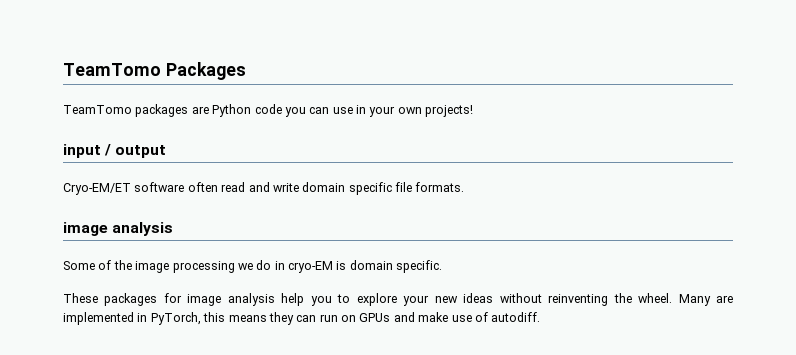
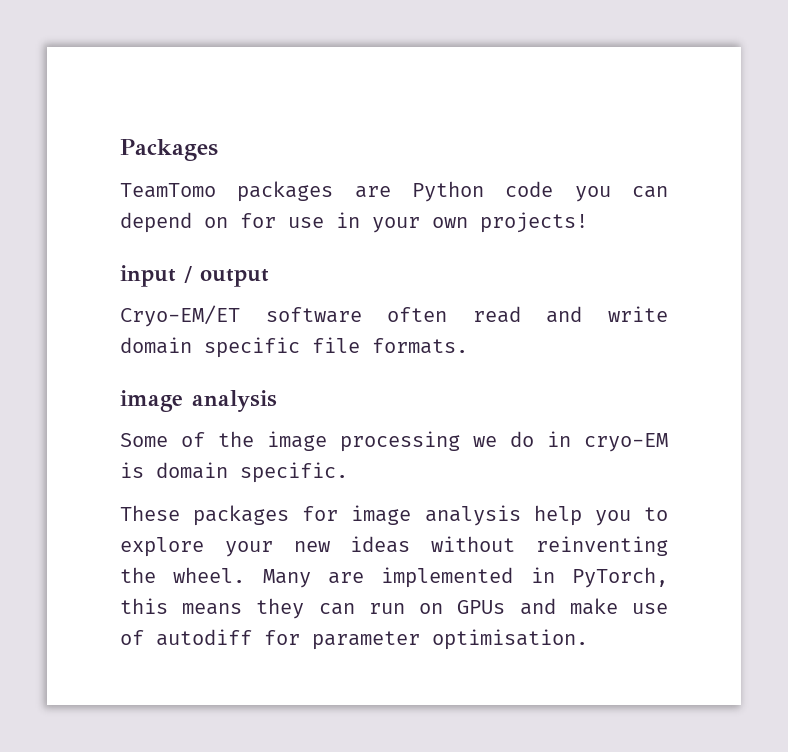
[63,63,161,76] TeamTomo -> (120, 150) none
(330, 110) none -> [120,212,276,233] depend on for
[491,312,541,322] autodiff. -> [156,629,588,650] autodiff for parameter optimisation.

